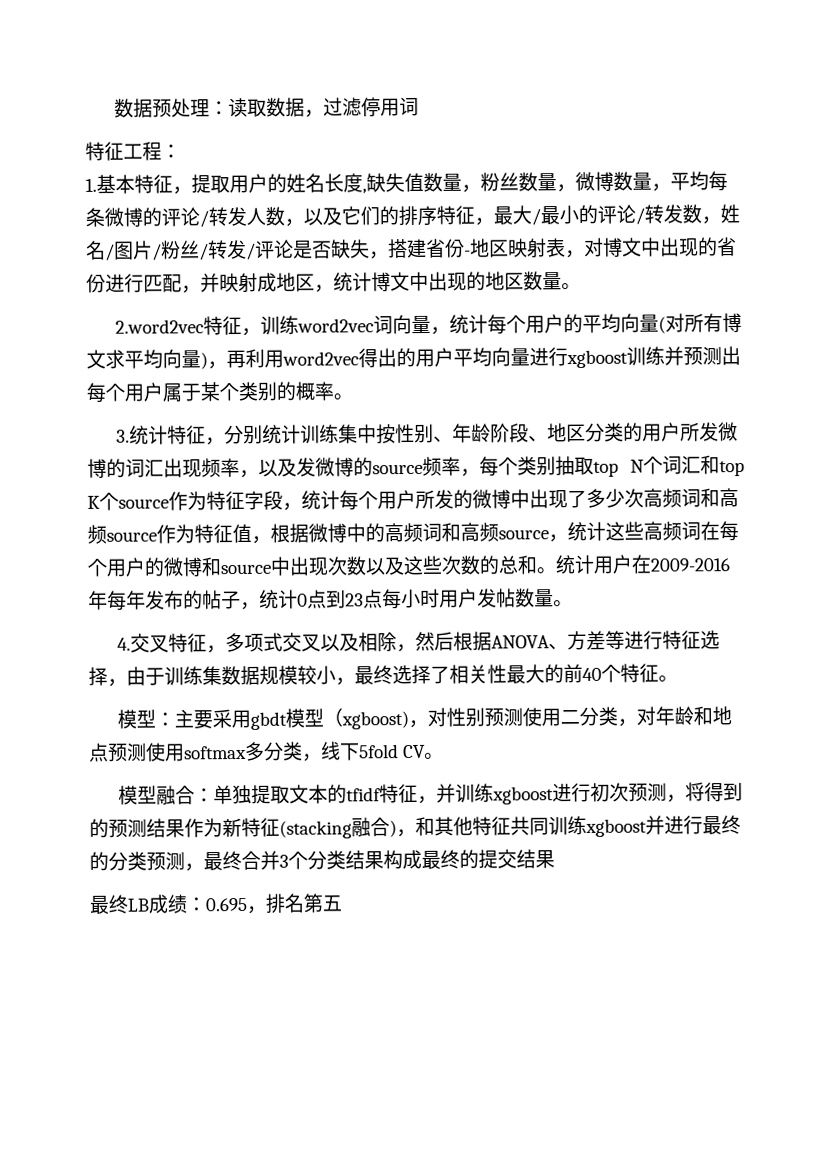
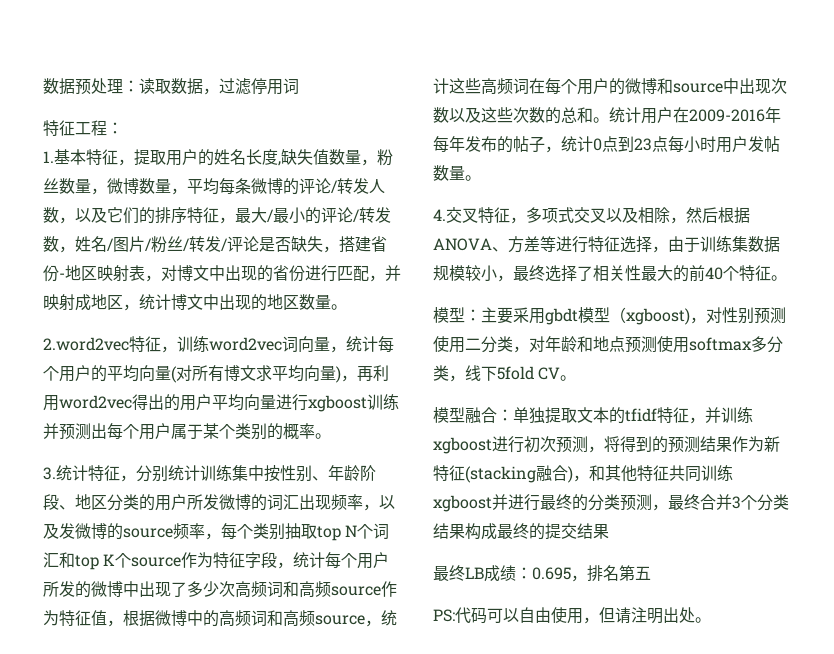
(342, 903) none -> [433,607,711,624] // PS:代码可以自由使用，但请注明出处。

